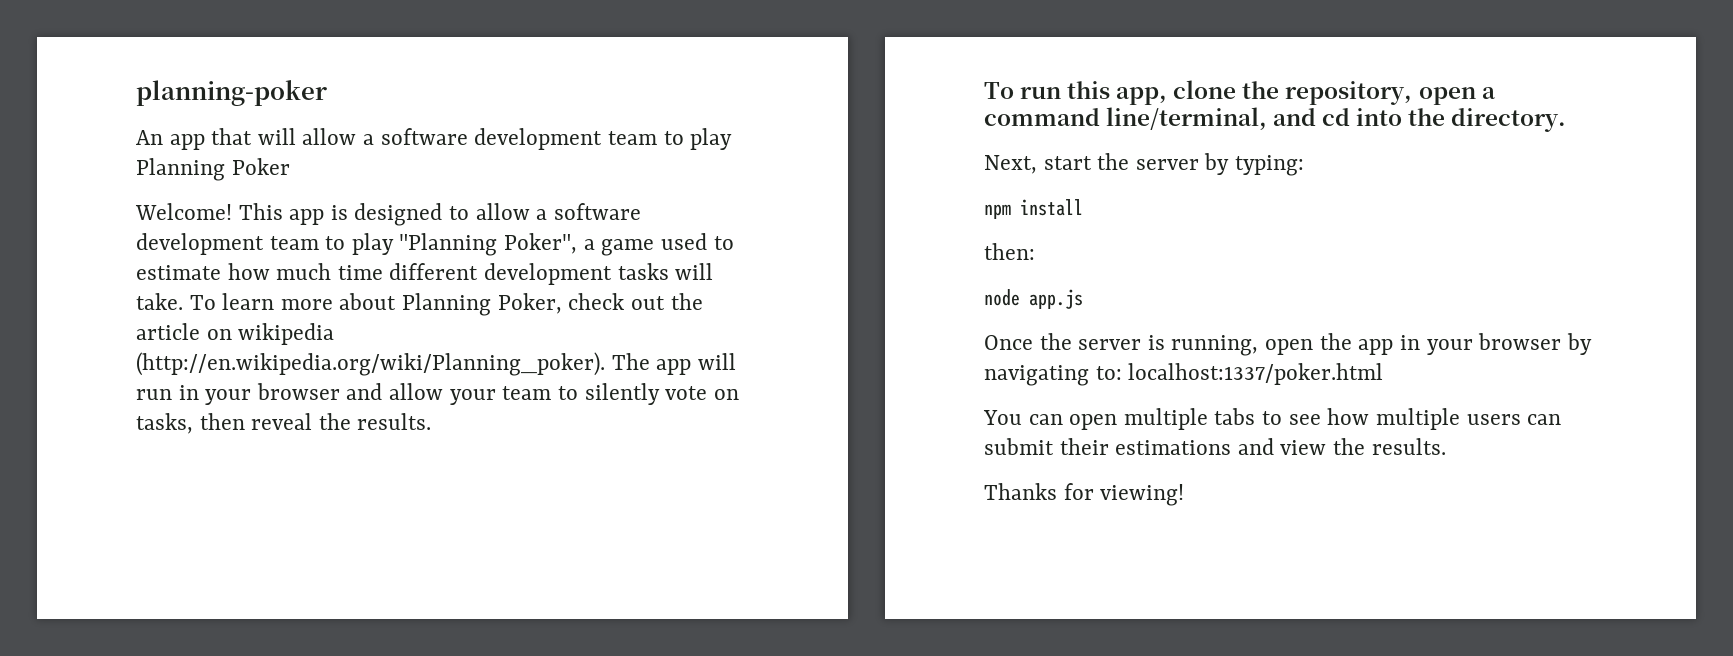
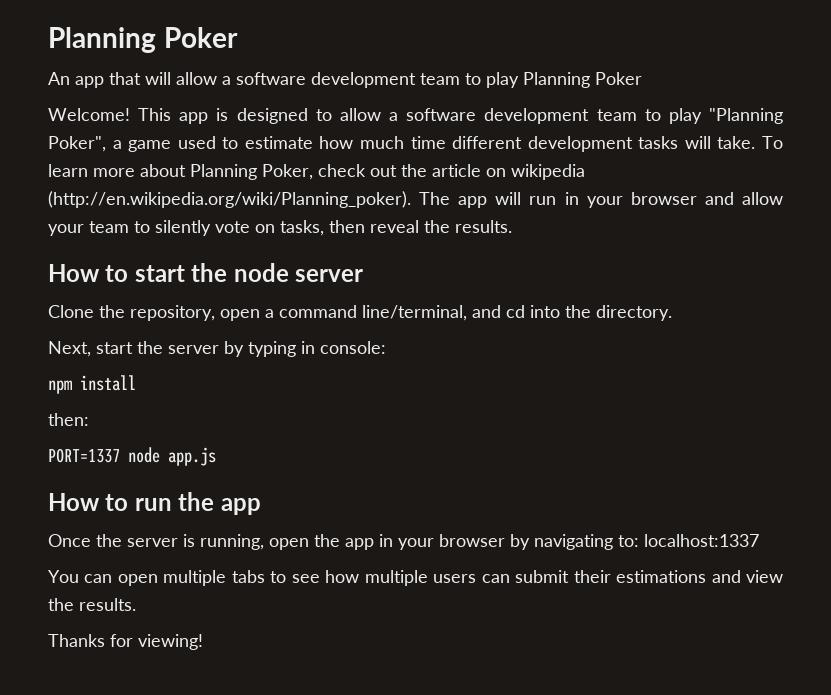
[136,80,327,106] planning-poker -> [48,27,238,53] Planning Poker
[984,80,1237,105] To run this app, clone -> [48,263,364,282] [48,305,94,318] How to start the node server // Clone
[1235,155,1305,176] typing: -> [248,341,386,357] typing in console:
(1035, 251) none -> [48,448,120,463] PORT=1337
(1083, 299) none -> [48,492,261,515] // How to run the app
[1128,363,1384,385] localhost:1337/poker.html -> [644,534,759,547] localhost:1337

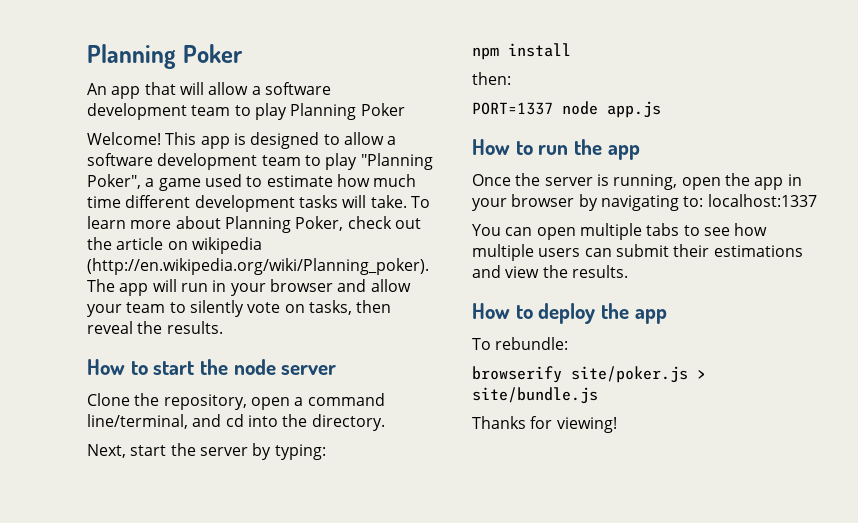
[248,341,386,357] typing in console: -> [274,444,326,460] typing:
(136, 604) none -> [472,303,667,324] [472,337,569,350] [472,366,706,383] [472,387,598,404] // How to deploy the app // To rebundle: // browserify site/poker.js > site/bundle.js

